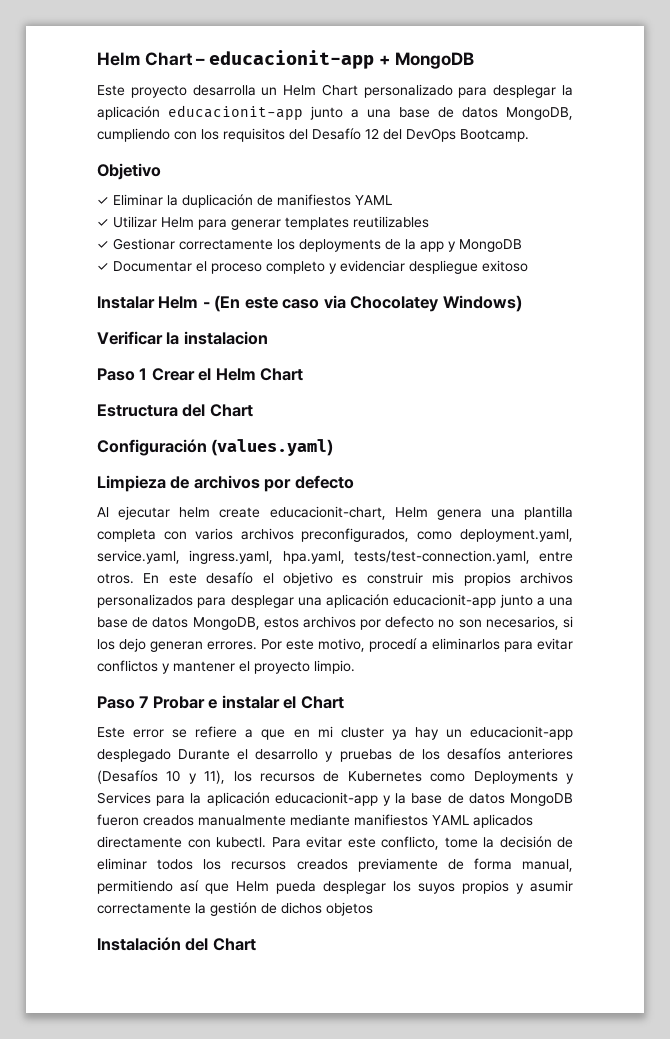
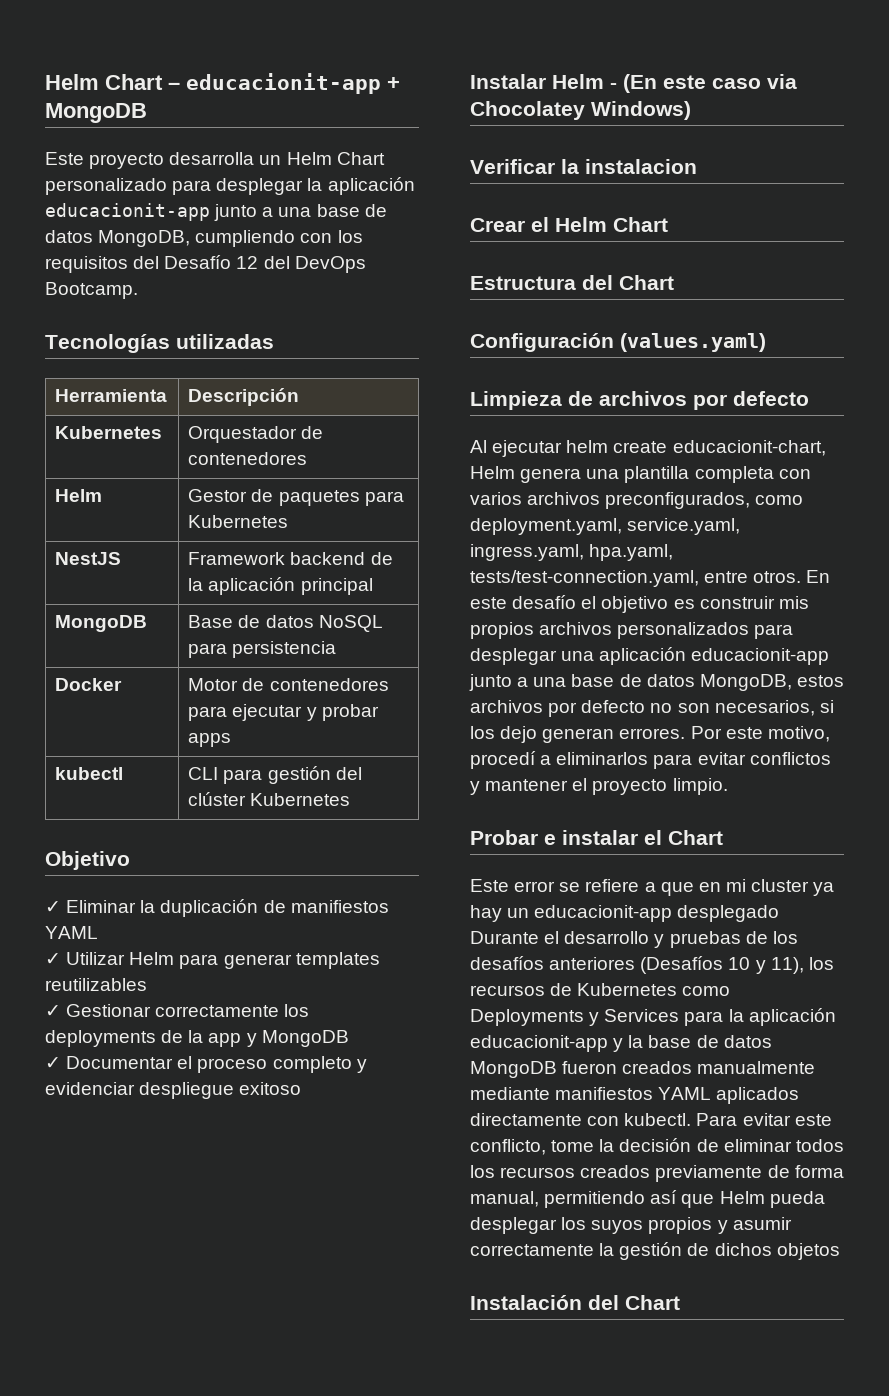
(529, 135) none -> [45,334,274,353] [55,389,168,402] [188,388,300,406] [55,426,163,439] [188,426,324,443] [188,452,308,465] [55,489,103,502] [188,489,404,506] [188,515,289,528] [55,552,122,565] [188,552,393,565] [188,577,373,595] [55,615,148,632] [188,615,383,632] [188,641,337,658] [55,678,123,691] [188,678,389,691] [188,704,379,721] [188,733,232,747] [55,767,124,780] [188,766,362,784] [188,792,351,806] // Tecnologías utilizadas // Herramienta | Descripción // Kubernetes | Orquestador de contenedores // Helm | Gestor de paquetes para Kubernetes // NestJS | Framework backend de la aplicación principal // MongoDB | Base de datos NoSQL para persistencia // Docker | Motor de contenedores para ejecutar y probar apps // kubectl | CLI para gestión del clúster Kubernetes
[97,368,148,381] Paso 1 -> (697, 166) none
[97,696,149,709] Paso 7 -> (728, 786) none

